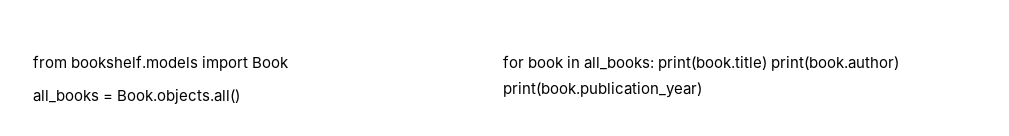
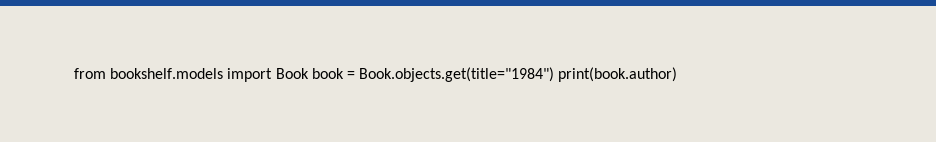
[33,88,241,104] [503,55,900,71] [503,81,702,98] // all_books = Book.objects.all() // for book in all_books: print(book.title) print(book.author) print(book.publication_year) -> [311,67,678,82] book = Book.objects.get(title="1984") print(book.author)

